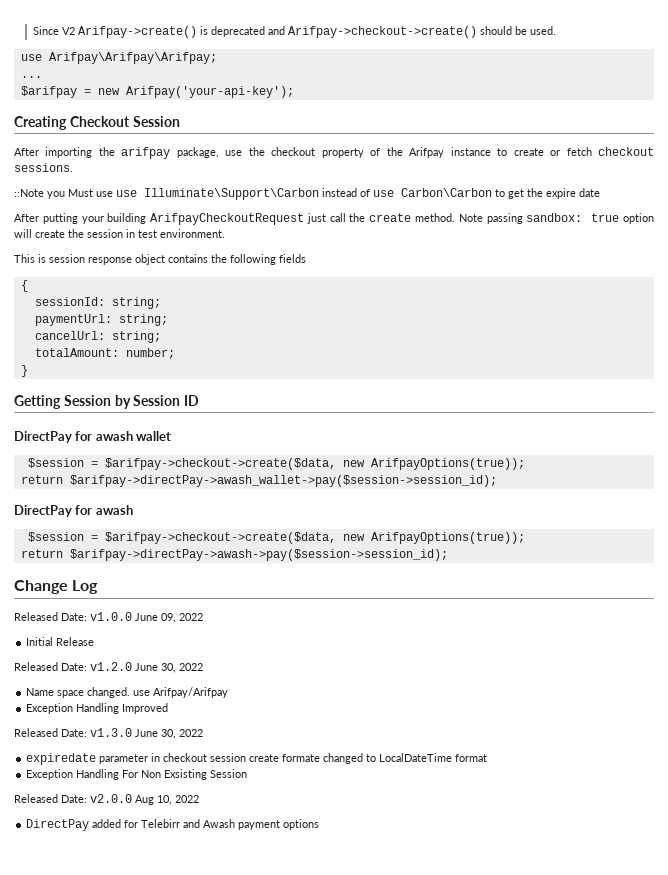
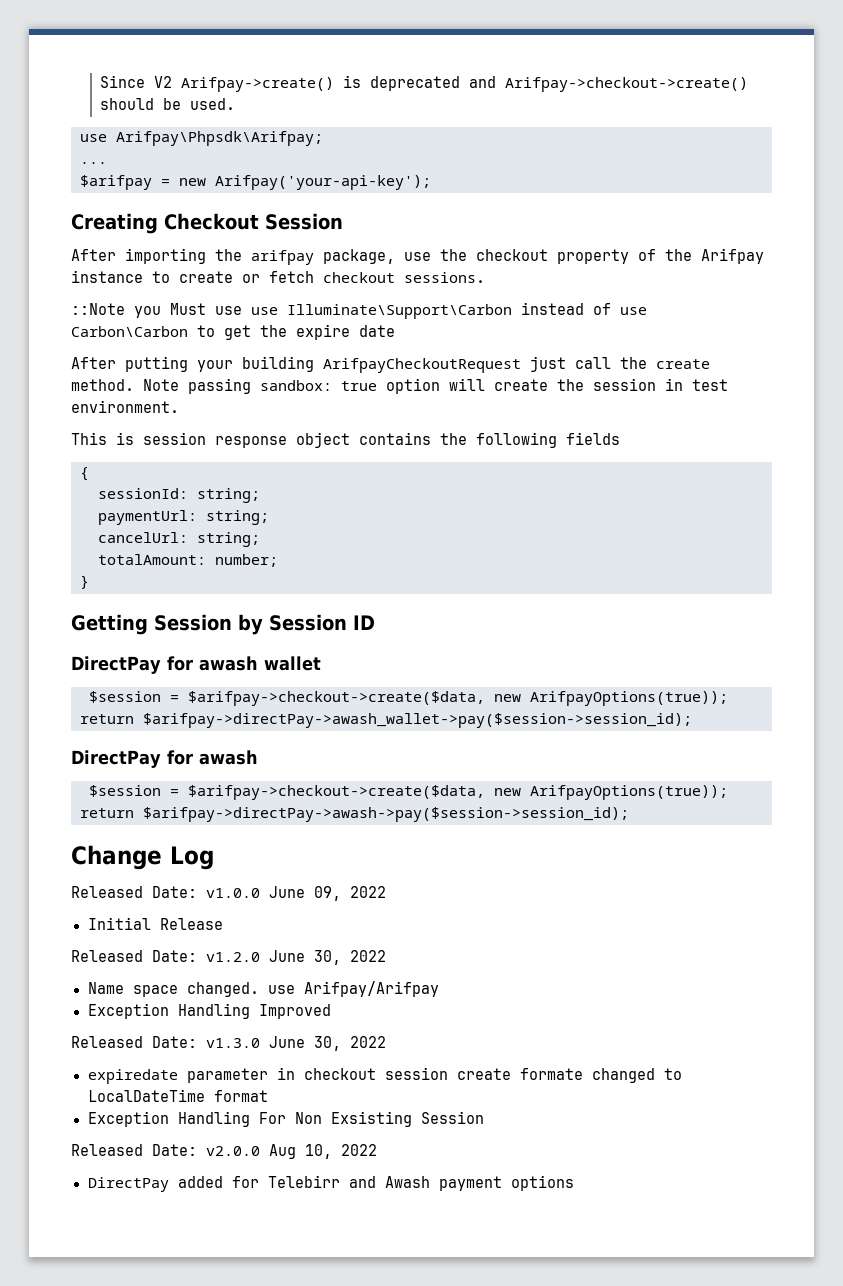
[48,52,217,64] Arifpay\Arifpay\Arifpay; -> [116,131,323,146] Arifpay\Phpsdk\Arifpay;

